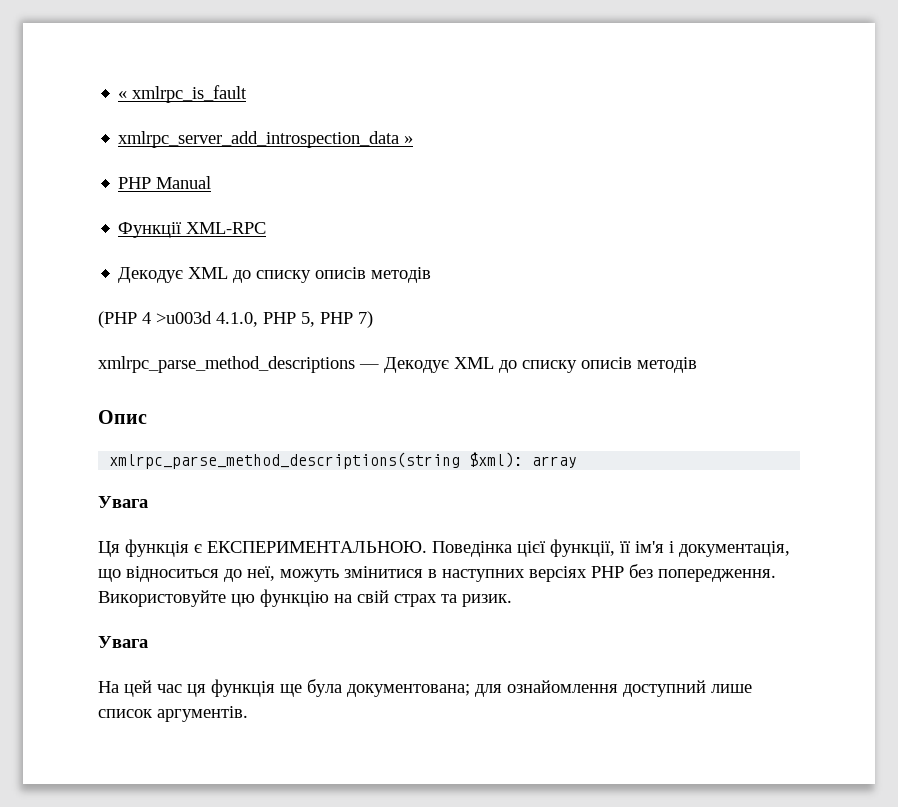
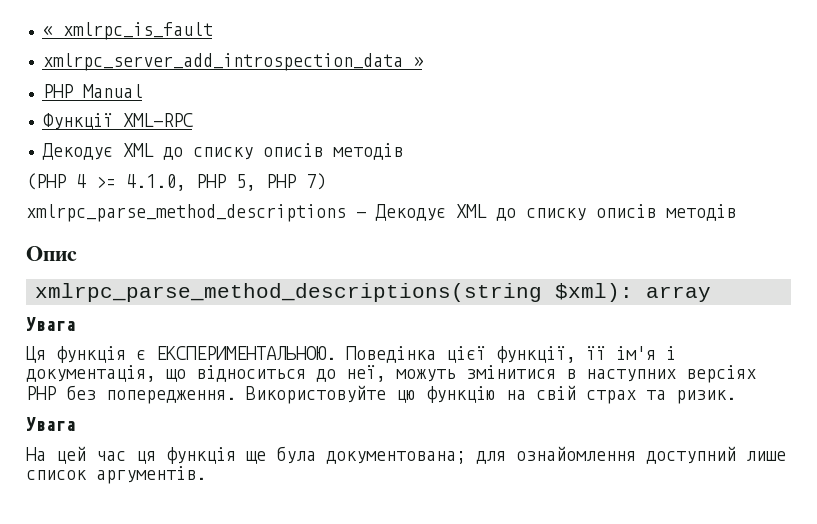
[156,311,212,324] >u003d -> [96,176,116,188] >=

